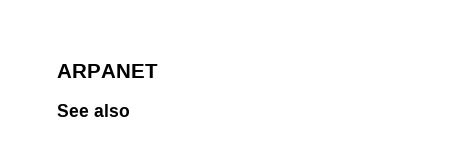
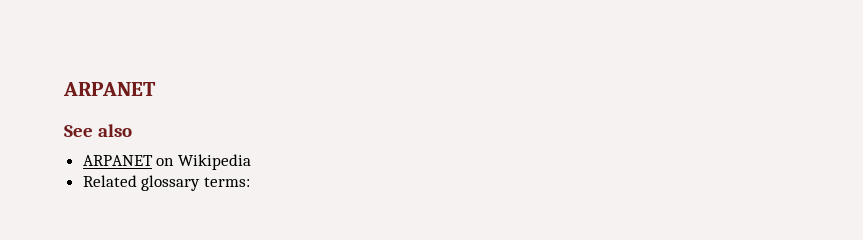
(130, 110) none -> [82,154,251,170] [82,175,250,191] // ARPANET on Wikipedia // Related glossary terms:

